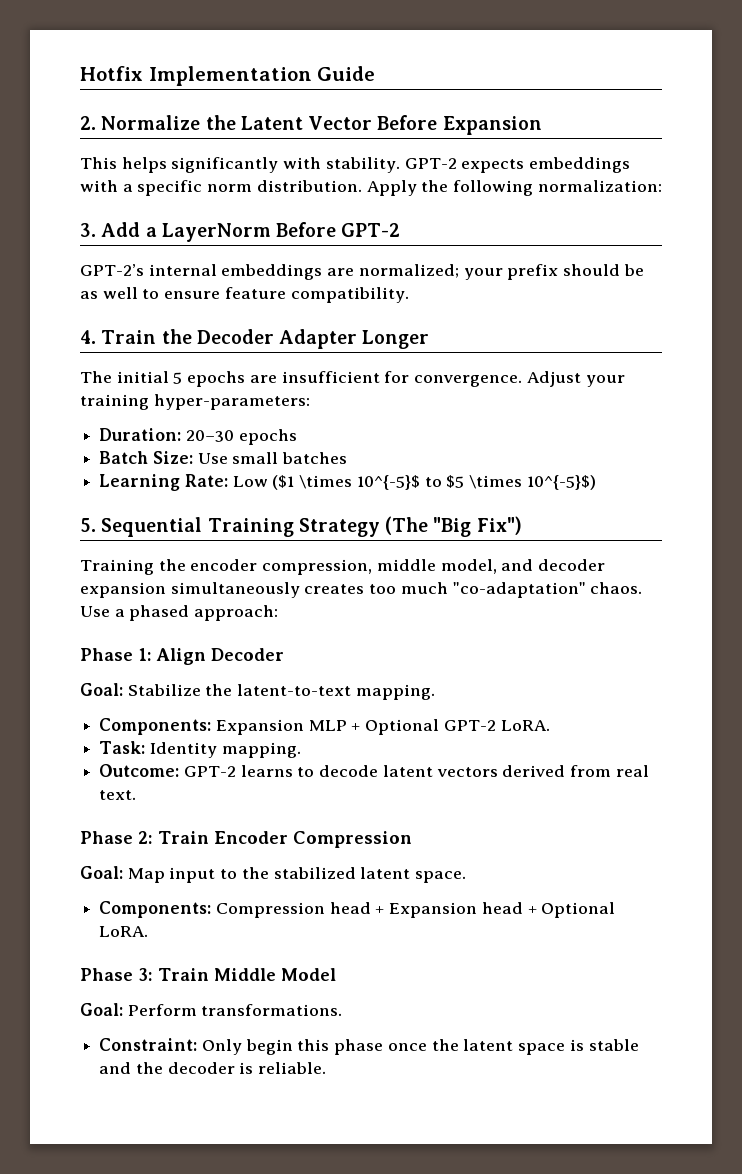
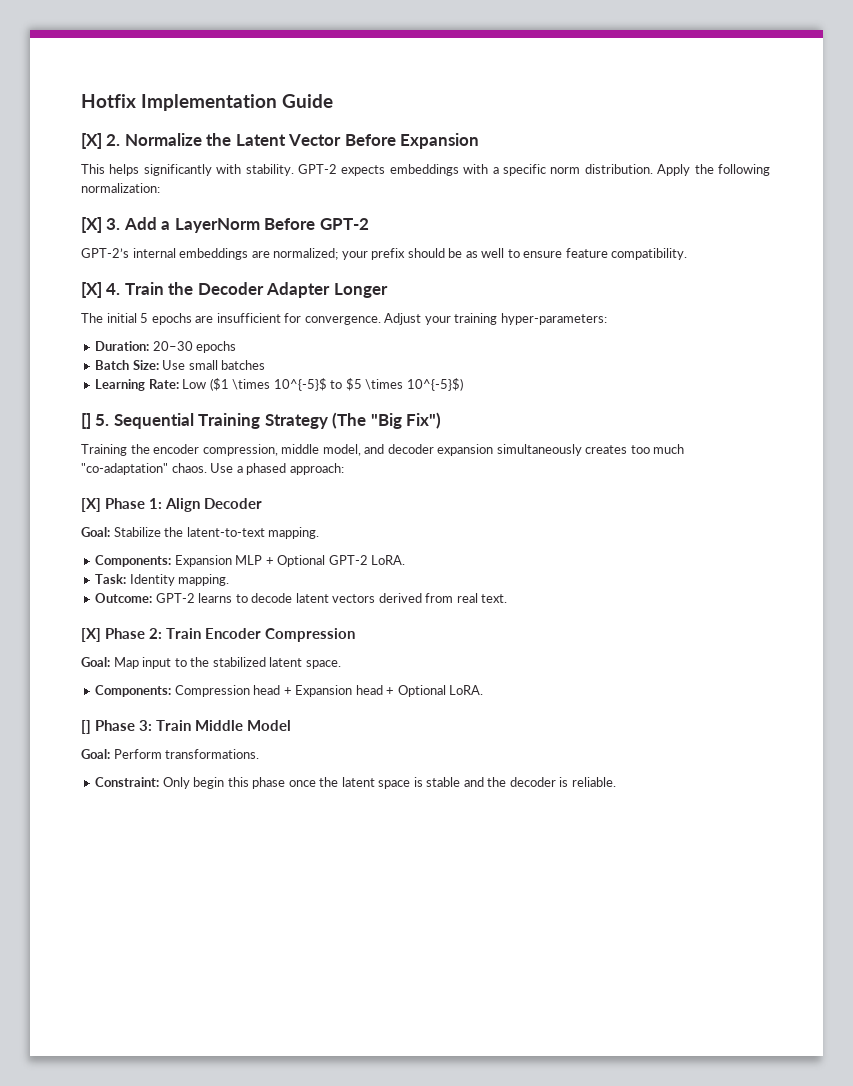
(376, 73) none -> [81,133,102,149] [X]
(662, 186) none -> [81,217,102,233] [X]
(409, 295) none -> [81,282,102,298] [X]
(596, 482) none -> [81,413,91,429] []
(279, 613) none -> [81,498,101,512] [X]
(137, 795) none -> [81,628,101,642] [X]
(149, 931) none -> [81,720,91,734] []

